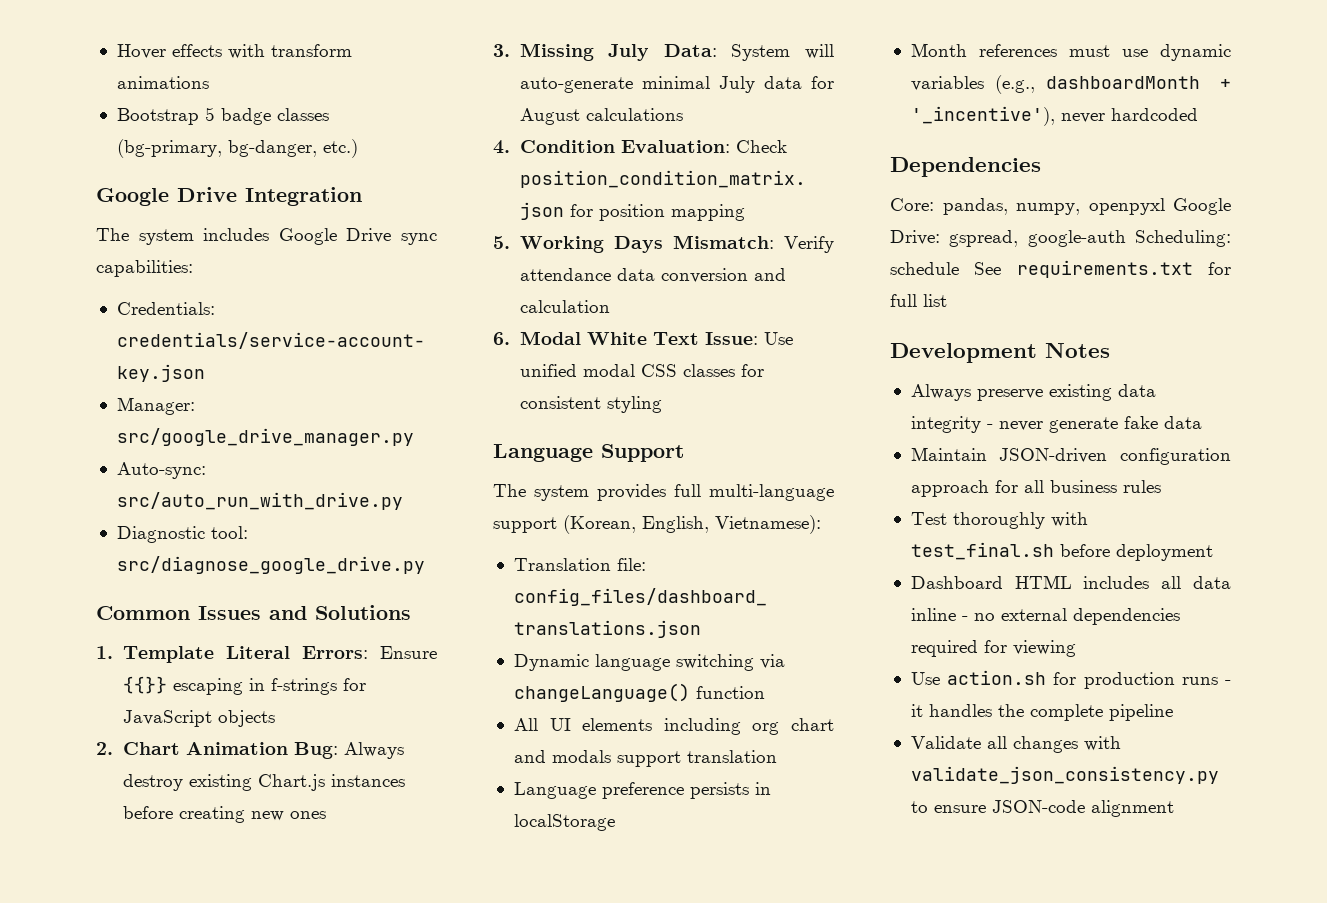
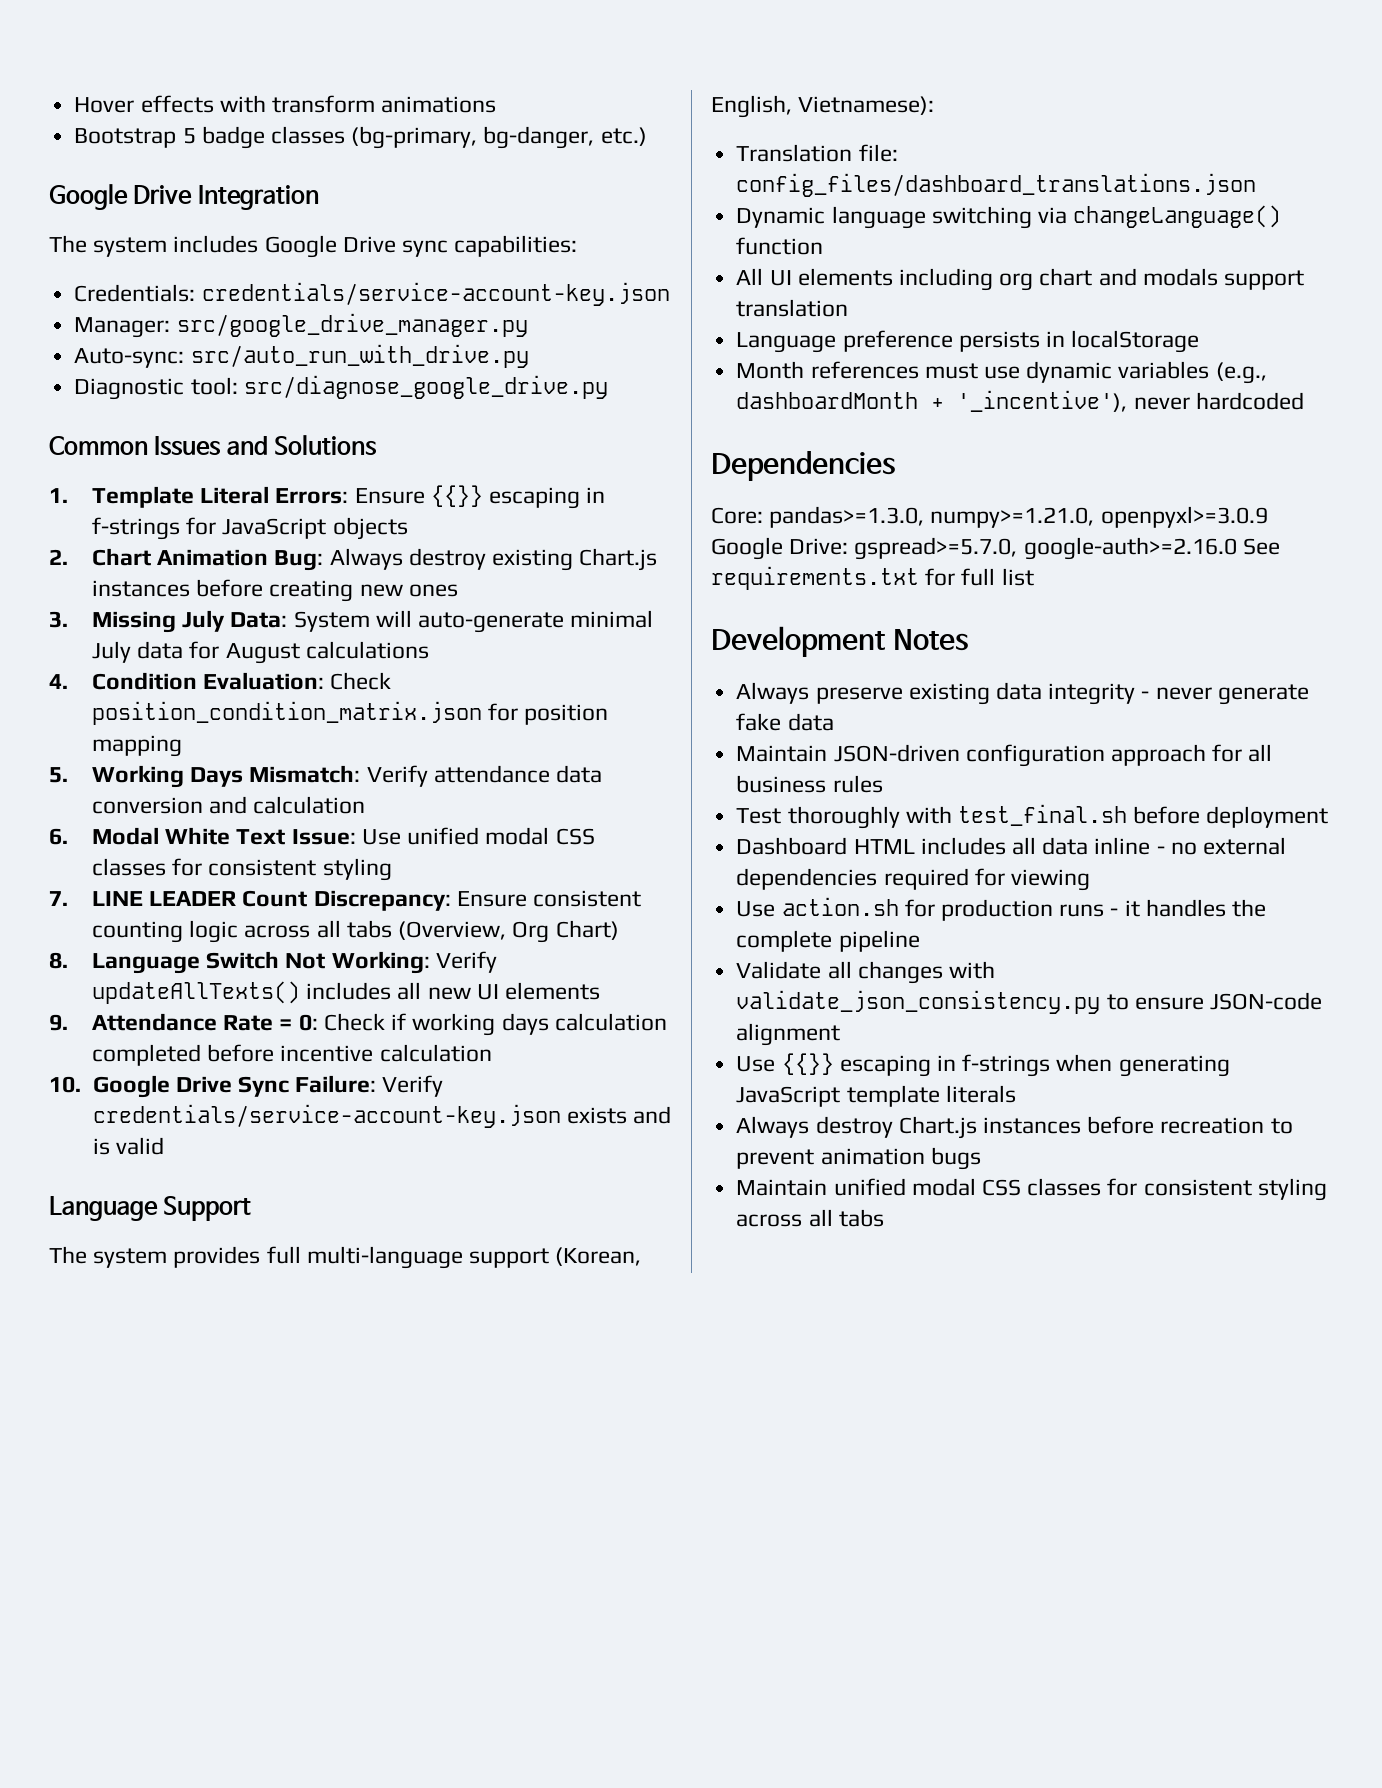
(662, 404) none -> [49,890,642,911] [92,920,619,943] [49,951,497,974] [92,981,601,1004] [49,1013,667,1036] [92,1044,492,1066] [49,1075,444,1098] [92,1104,671,1128] [92,1137,164,1155] // 7. LINE LEADER Count Discrepancy: Ensure consistent counting logic across all tabs (Overview, Org Chart) // 8. Language Switch Not Working: Verify updateAllTexts() includes all new UI elements // 9. Attendance Rate = 0: Check if working days calculation completed before incentive calculation // 10. Google Drive Sync Failure: Verify credentials/service-account-key.json exists and is valid
[942,198,1231,215] [890,230,1231,247] [890,262,959,275] pandas, numpy, openpyxl Google Drive: gspread, google-auth Scheduling: schedule -> [769,506,1268,528] [711,537,1237,560] pandas>=1.3.0, numpy>=1.21.0, openpyxl>=3.0.9 Google Drive: gspread>=5.7.0, google-auth>=2.16.0
(1174, 808) none -> [736,1053,1230,1077] [736,1085,1016,1107] [736,1116,1293,1139] [736,1147,981,1170] [736,1178,1327,1201] [736,1209,884,1227] // Use {{}} escaping in f-strings when generating JavaScript template literals // Always destroy Chart.js instances before recreation to prevent animation bugs // Maintain unified modal CSS classes for consistent styling across all tabs

